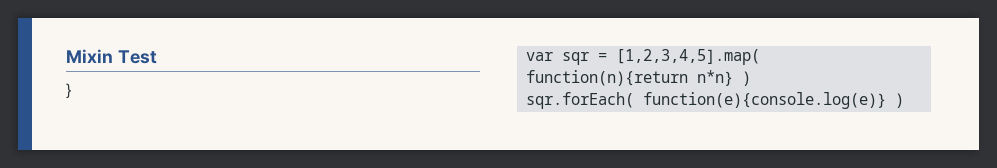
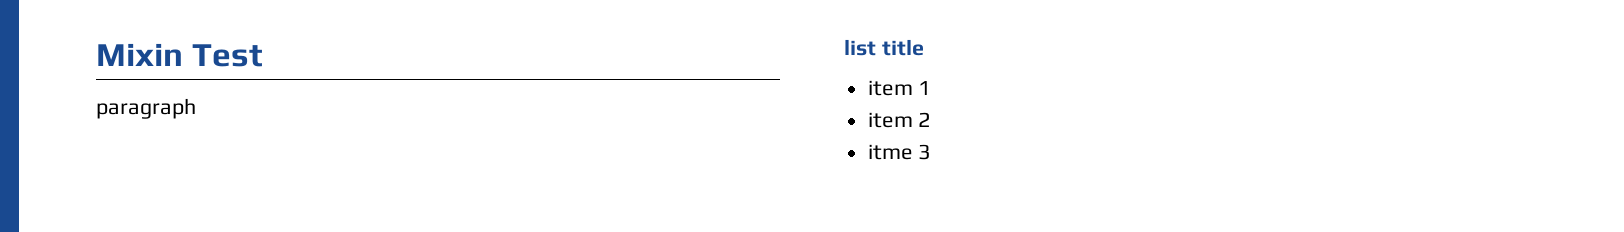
[66,83,71,99] [526,49,761,65] [526,70,752,86] [526,92,905,109] } // var sqr = [1,2,3,4,5].map( function(n){return n*n} ) // sqr.forEach( function(e){console.log(e)} ) -> [96,98,196,119] [844,39,924,56] [867,80,931,96] [867,112,931,128] [867,144,931,160] paragraph // list title // item 1 // item 2 // itme 3

